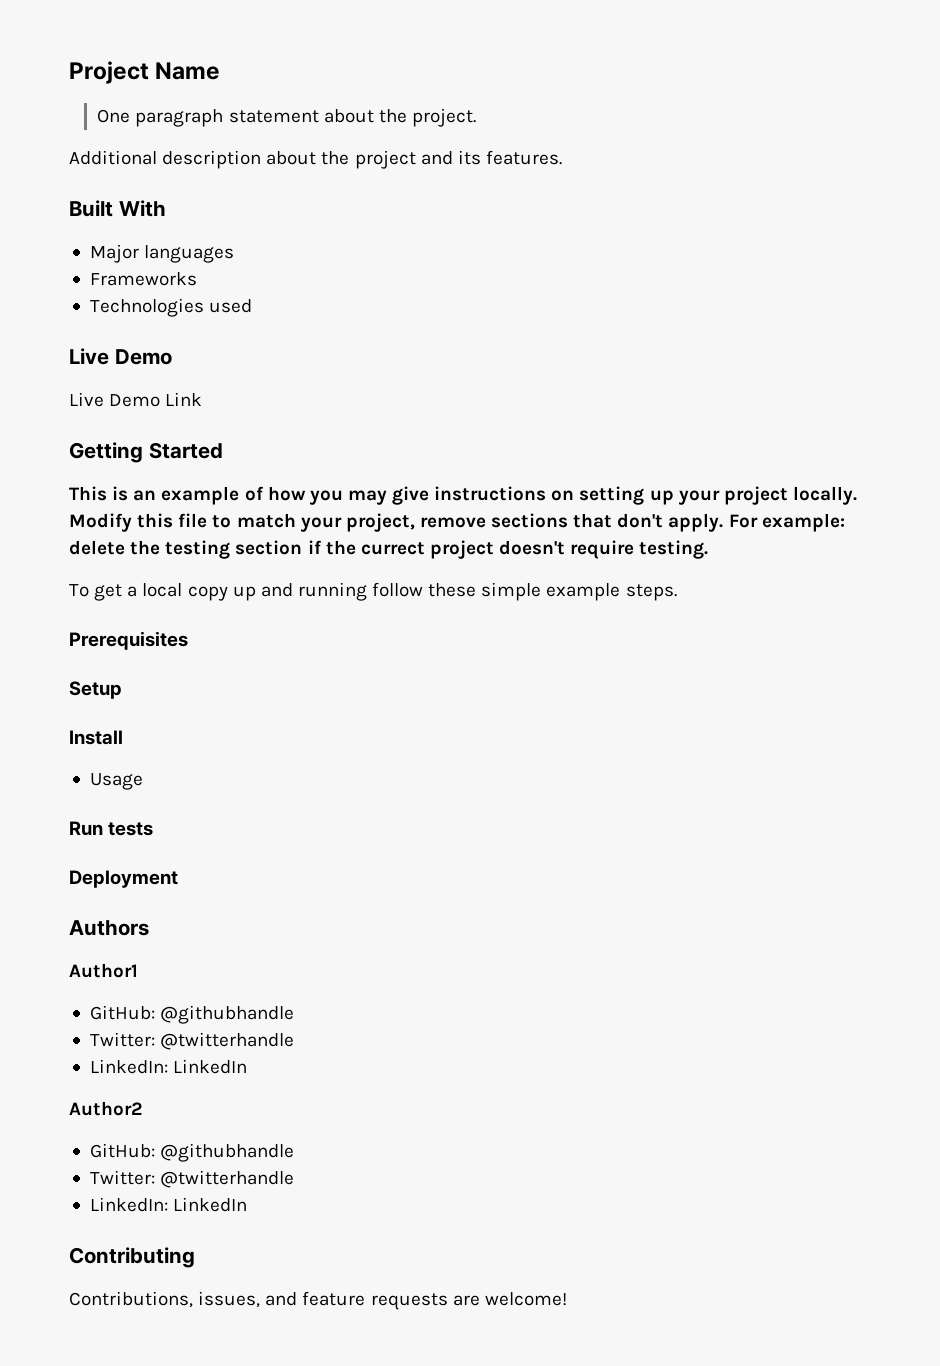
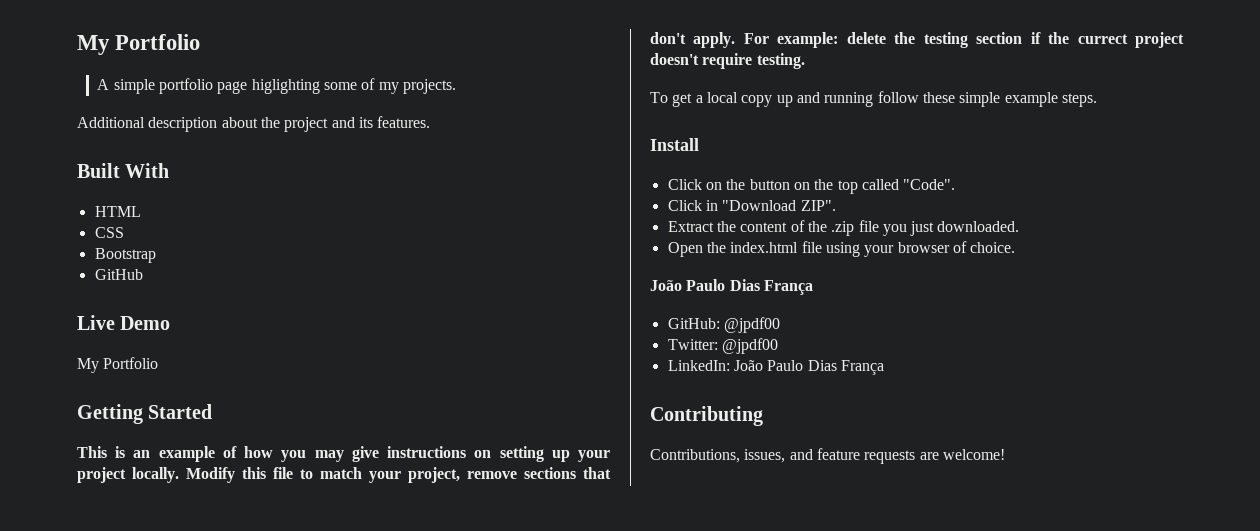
[69,61,221,84] [97,108,476,127] Project Name // One paragraph statement about the project. -> [77,34,201,55] [97,78,456,94] My Portfolio // A simple portfolio page higlighting some of my projects.
[89,244,235,263] [89,272,197,286] [89,298,253,317] Major languages // Frameworks // Technologies used -> [94,206,141,217] [94,227,124,238] [94,248,156,263] [94,269,143,280] HTML // CSS // Bootstrap // GitHub
[69,392,203,407] Live Demo Link -> [77,357,159,373] My Portfolio
[69,631,188,650] [69,681,122,699] // Prerequisites // Setup -> (1097, 100) none
[89,773,143,790] [69,821,154,836] [69,870,178,888] [69,920,149,936] [69,963,138,978] [89,1005,295,1024] [89,1032,295,1050] [89,1059,248,1074] [69,1101,143,1116] [89,1143,295,1162] [89,1170,295,1188] [89,1197,248,1212] Usage // Run tests // Deployment // Authors // Author1 // GitHub: @githubhandle // Twitter: @twitterhandle // LinkedIn: LinkedIn // Author2 // GitHub: @githubhandle // Twitter: @twitterhandle // LinkedIn: LinkedIn -> [667,179,956,194] [667,200,836,211] [667,220,1020,236] [667,241,1016,257] [650,279,813,295] [667,317,780,333] [667,338,778,354] [667,360,884,375] Click on the button on the top called "Code". // Click in "Download ZIP". // Extract the content of the .zip file you just downloaded. // Open the index.html file using your browser of choice. // João Paulo Dias França // GitHub: @jpdf00 // Twitter: @jpdf00 // LinkedIn: João Paulo Dias França

